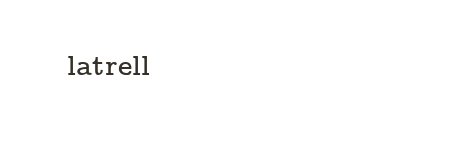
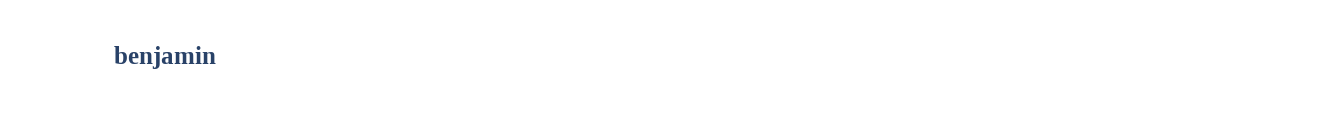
[67,56,150,75] latrell -> [114,46,216,69] benjamin

